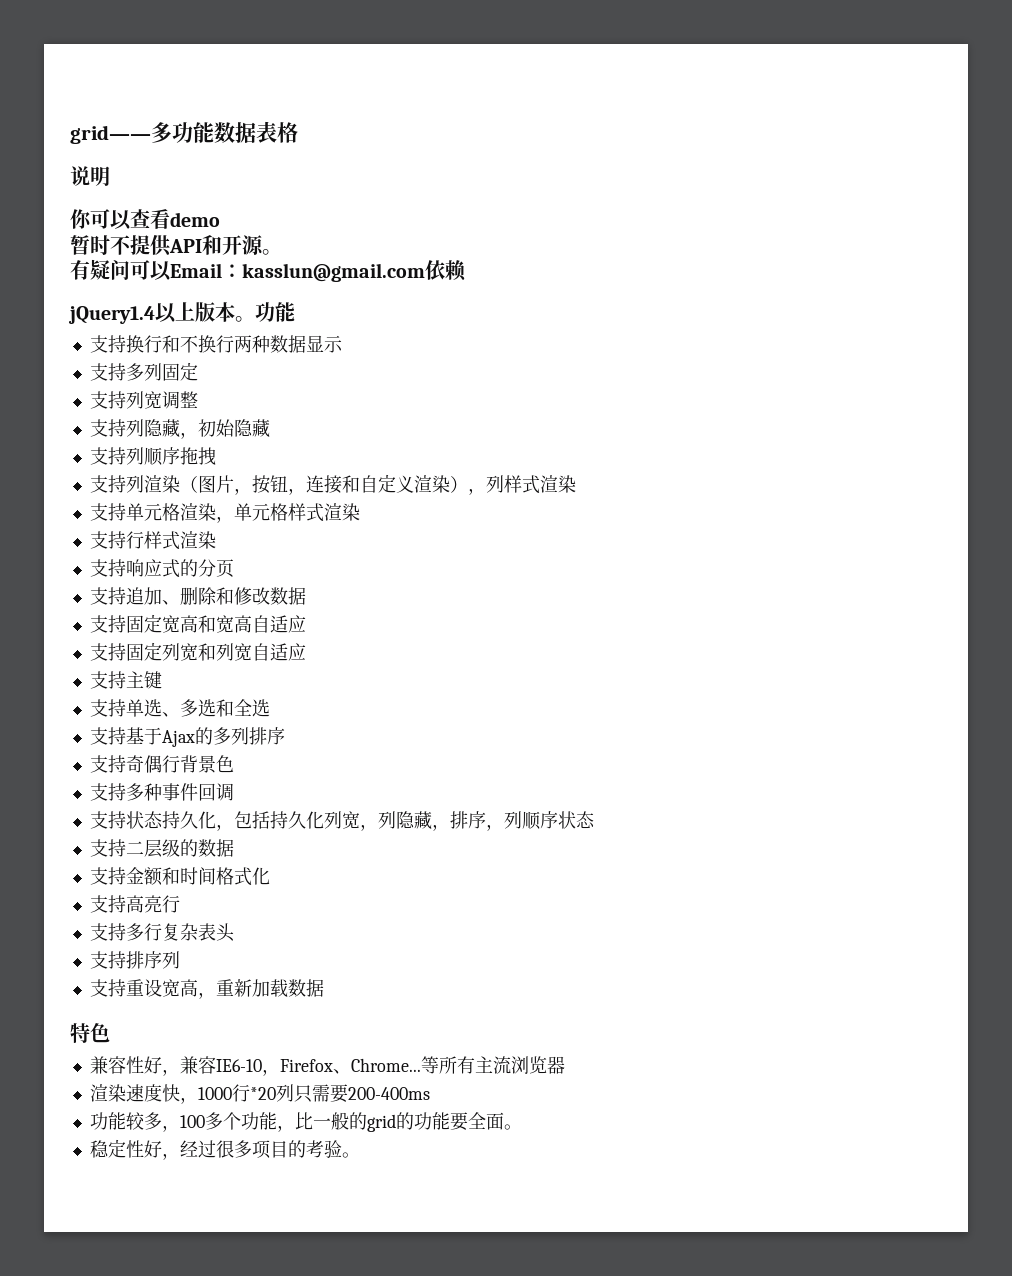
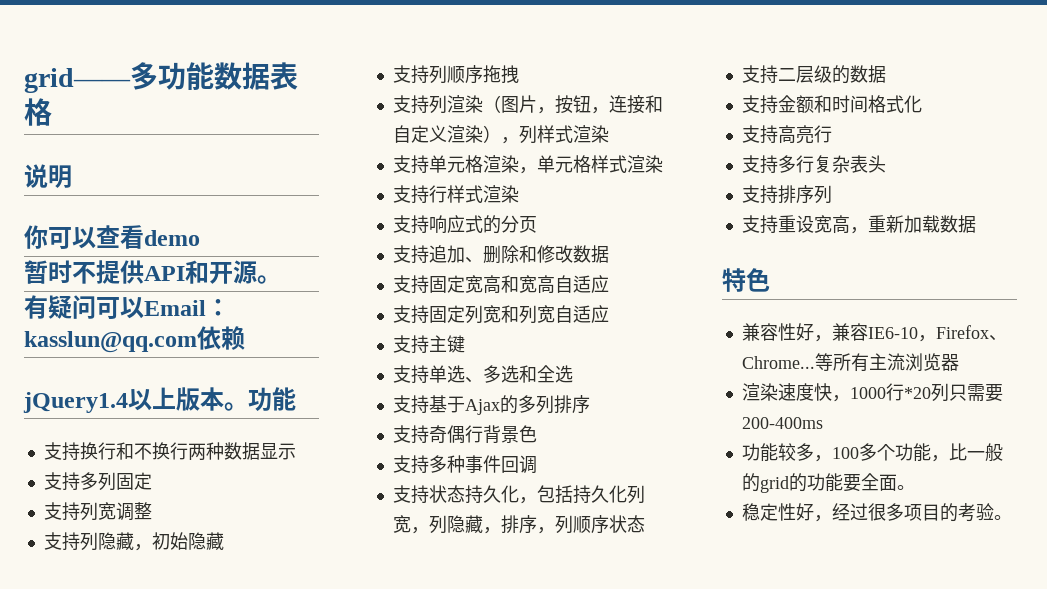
[242,263,425,282] kasslun@gmail.com -> [24,331,197,353] kasslun@qq.com

